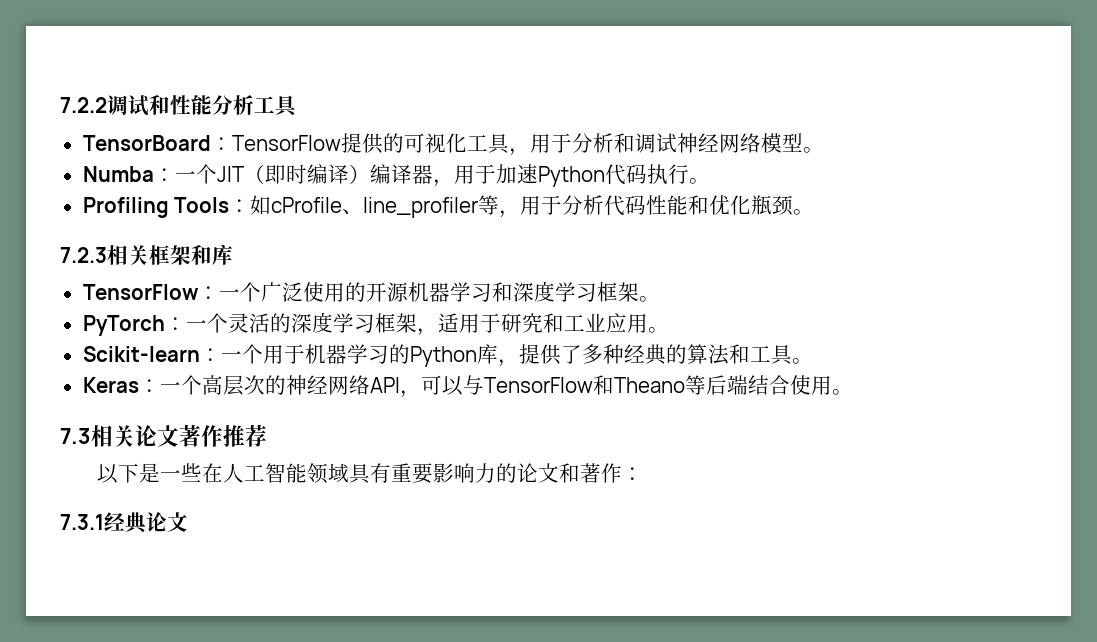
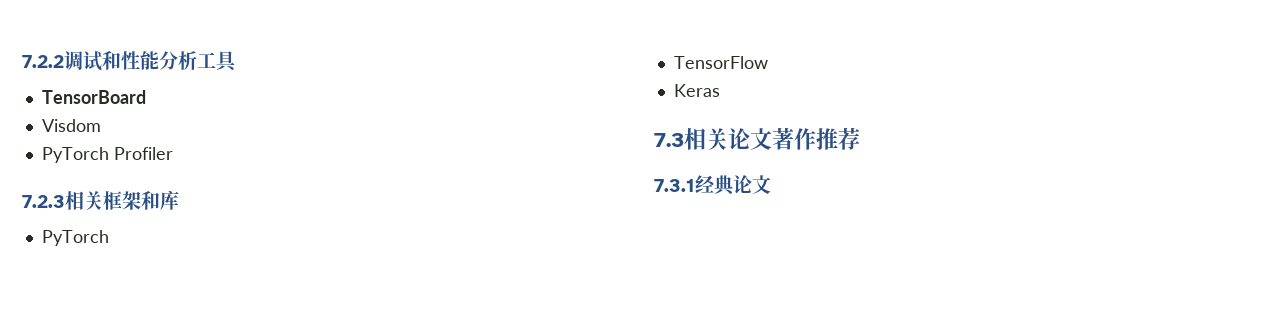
[210,133,824,156] [82,164,710,187] [82,195,815,218] ：TensorFlow提供的可视化工具，用于分析和调试神经网络模型。 // Numba：一个JIT（即时编译）编译器，用于加速Python代码执行。 // Profiling Tools：如cProfile、line_profiler等，用于分析代码性能和优化瓶颈。 -> [41,119,101,132] [41,147,173,163] // Visdom // PyTorch Profiler
[82,281,660,302] [82,312,669,336] [82,344,813,367] [82,375,853,398] // TensorFlow：一个广泛使用的开源机器学习和深度学习框架。 // PyTorch：一个灵活的深度学习框架，适用于研究和工业应用。 // Scikit-learn：一个用于机器学习的Python库，提供了多种经典的算法和工具。 // Keras：一个高层次的神经网络API，可以与TensorFlow和Theano等后端结合使用。 -> [41,230,109,246] [673,56,768,69] [673,84,720,97] // PyTorch // TensorFlow // Keras
[97,463,644,484] // 以下是一些在人工智能领域具有重要影响力的论文和著作： -> (860, 138) none

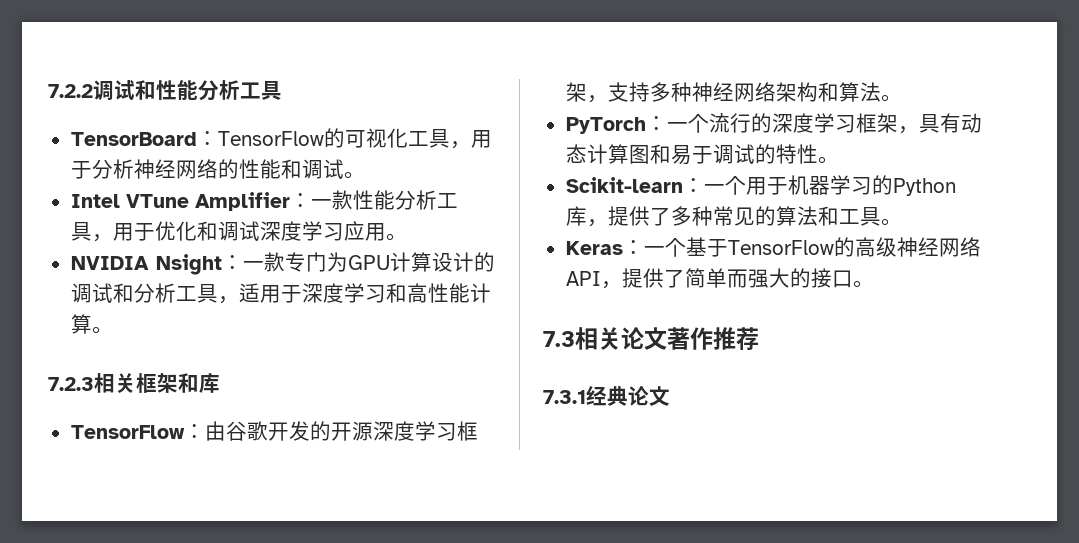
[41,119,101,132] [41,147,173,163] [22,190,179,210] [41,230,109,246] [673,56,768,69] [673,84,720,97] // Visdom // PyTorch Profiler // 7.2.3相关框架和库 // PyTorch // TensorFlow // Keras -> [196,128,492,149] [70,159,365,179] [70,190,458,211] [70,221,407,242] [70,252,495,275] [70,283,491,304] [70,314,113,334] [48,373,220,393] [70,421,478,441] [565,82,902,103] [565,113,982,134] [565,144,839,165] [565,175,956,196] [565,206,902,227] [565,237,981,257] [565,268,874,289] ：TensorFlow的可视化工具，用于分析神经网络的性能和调试。 // Intel VTune Amplifier：一款性能分析工具，用于优化和调试深度学习应用。 // NVIDIA Nsight：一款专门为GPU计算设计的调试和分析工具，适用于深度学习和高性能计算。 // 7.2.3相关框架和库 // TensorFlow：由谷歌开发的开源深度学习框架，支持多种神经网络架构和算法。 // PyTorch：一个流行的深度学习框架，具有动态计算图和易于调试的特性。 // Scikit-learn：一个用于机器学习的Python库，提供了多种常见的算法和工具。 // Keras：一个基于TensorFlow的高级神经网络API，提供了简单而强大的接口。

